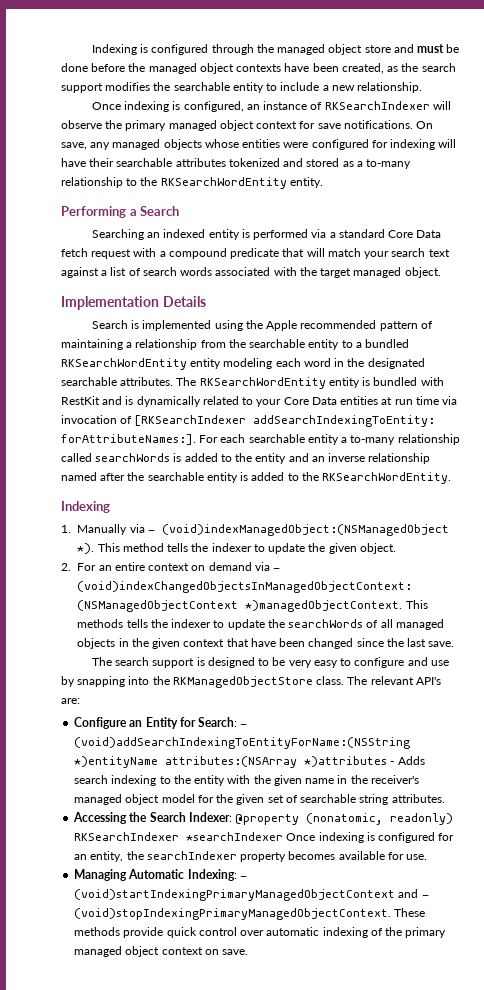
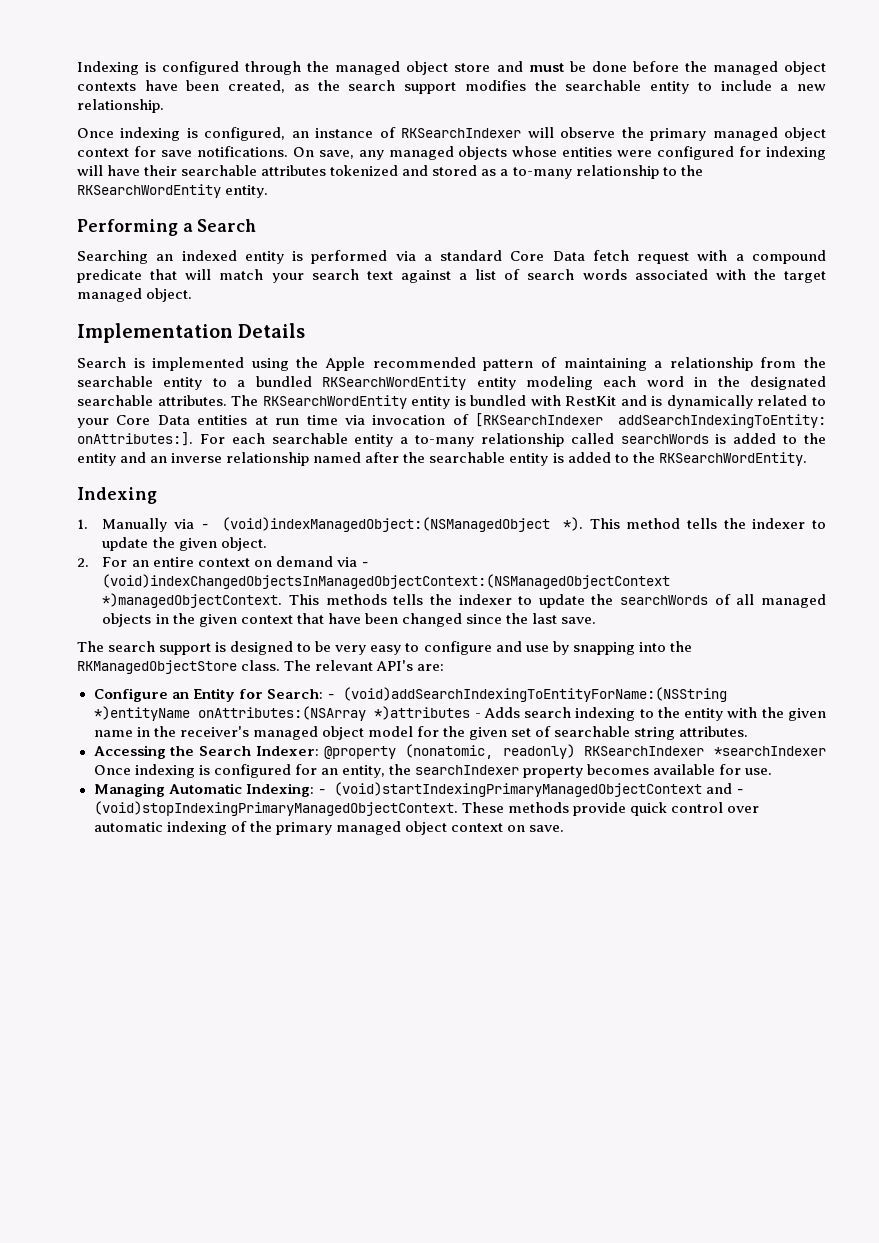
[61,434,196,445] forAttributeNames:]. -> [77,432,193,446] onAttributes:].
[165,756,298,768] attributes:(NSArray -> [197,706,366,721] onAttributes:(NSArray

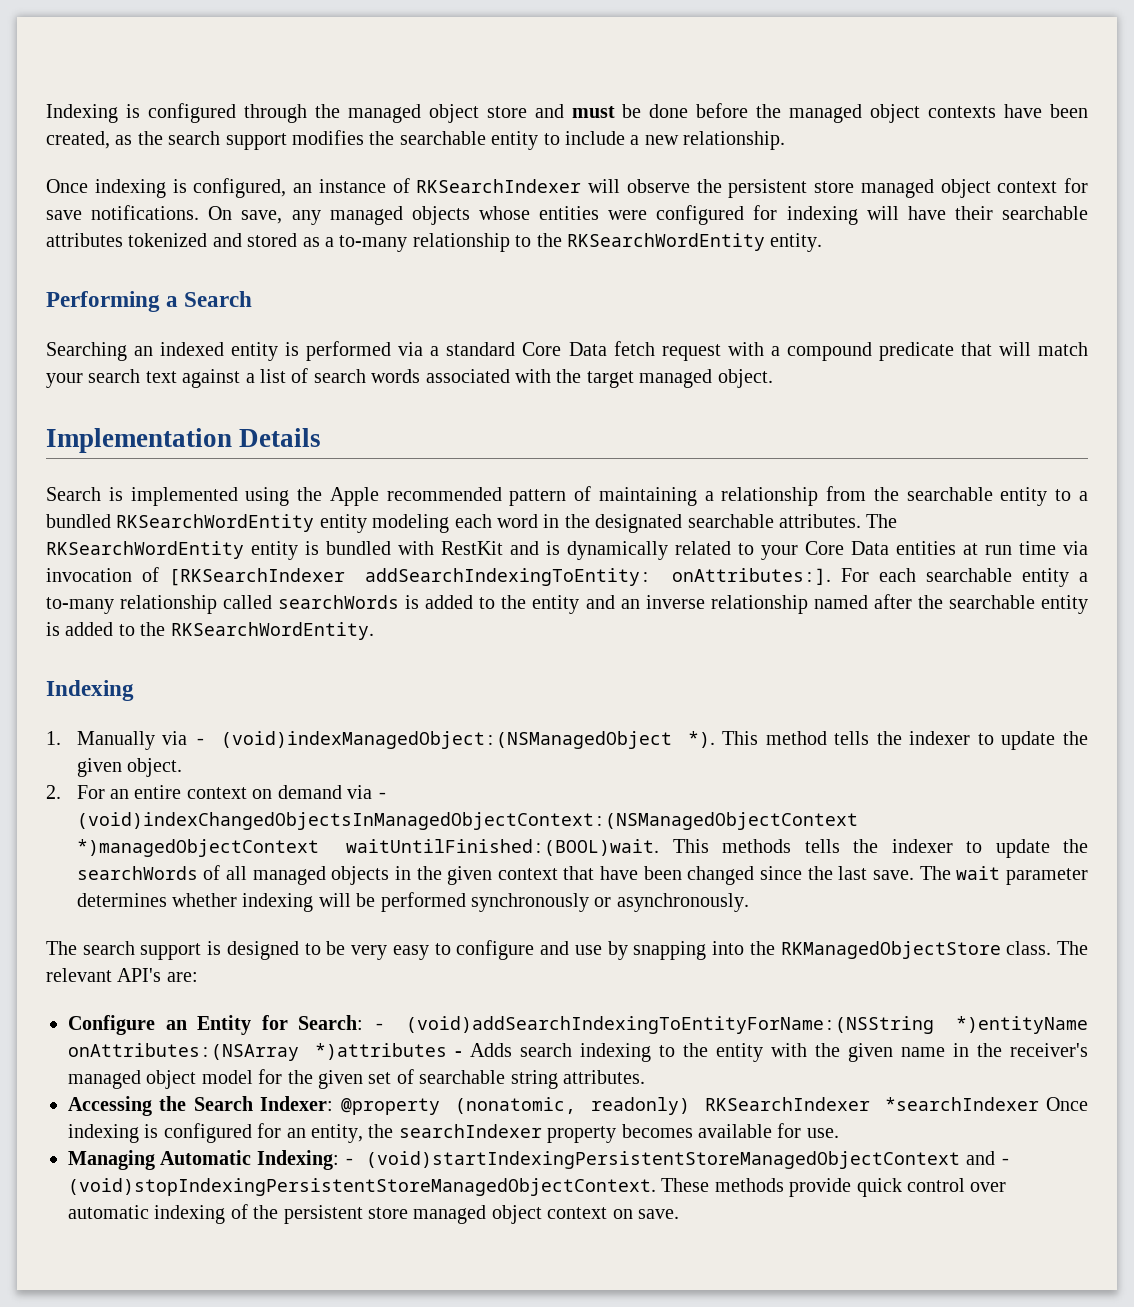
[650,128,707,141] primary -> [728,179,854,198] persistent store
[102,593,283,608] *)managedObjectContext. -> [76,839,660,857] *)managedObjectContext waitUntilFinished:(BOOL)wait.
(597, 620) none -> [919,866,1088,885] [76,892,749,912] The wait parameter determines whether indexing will be performed synchronously or asynchronously.
[333,782,702,797] (void)startIndexingPrimaryManagedObjectContext -> [366,1151,961,1169] (void)startIndexingPersistentStoreManagedObjectContext
[93,801,458,816] (void)stopIndexingPrimaryManagedObjectContext. -> [68,1178,656,1196] (void)stopIndexingPersistentStoreManagedObjectContext.
[275,822,332,835] primary -> [283,1205,408,1224] persistent store

